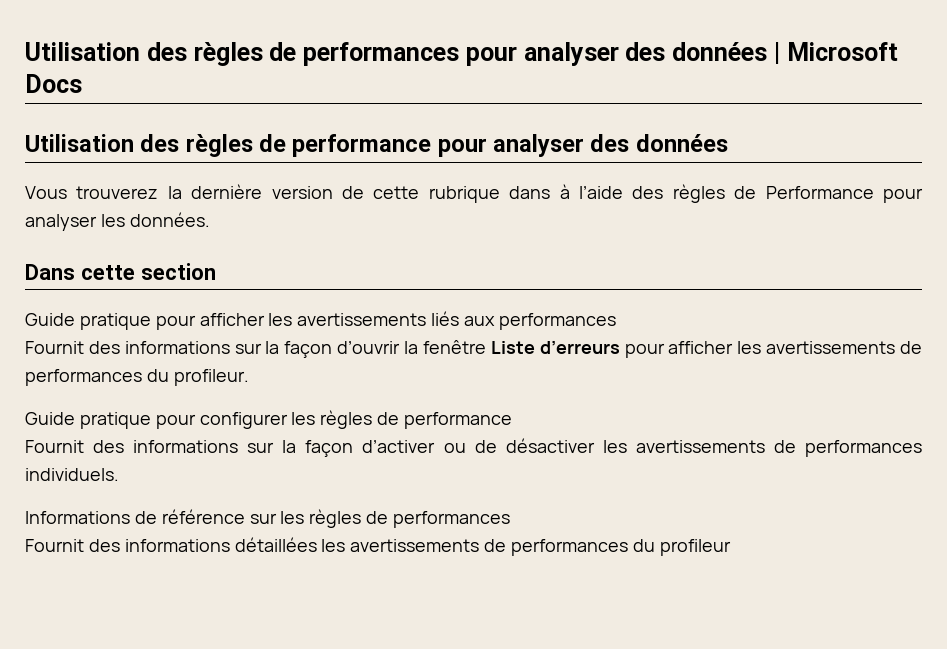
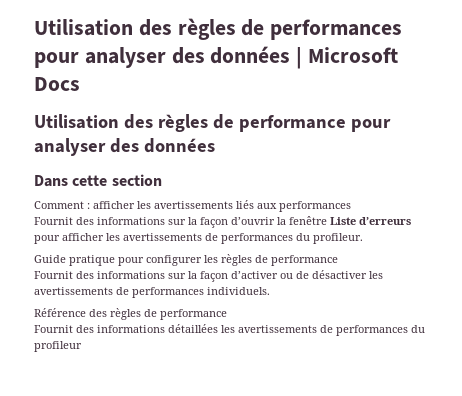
[25,184,923,203] [25,212,210,231] // Vous trouverez la dernière version de cette rubrique dans à l’aide des règles de Performance pour analyser les données. -> (215, 145) none
[25,313,196,330] Guide pratique pour -> [34,201,90,209] Comment :
[25,509,511,528] Informations de référence sur les règles de performances -> [34,308,227,320] Référence des règles de performance

